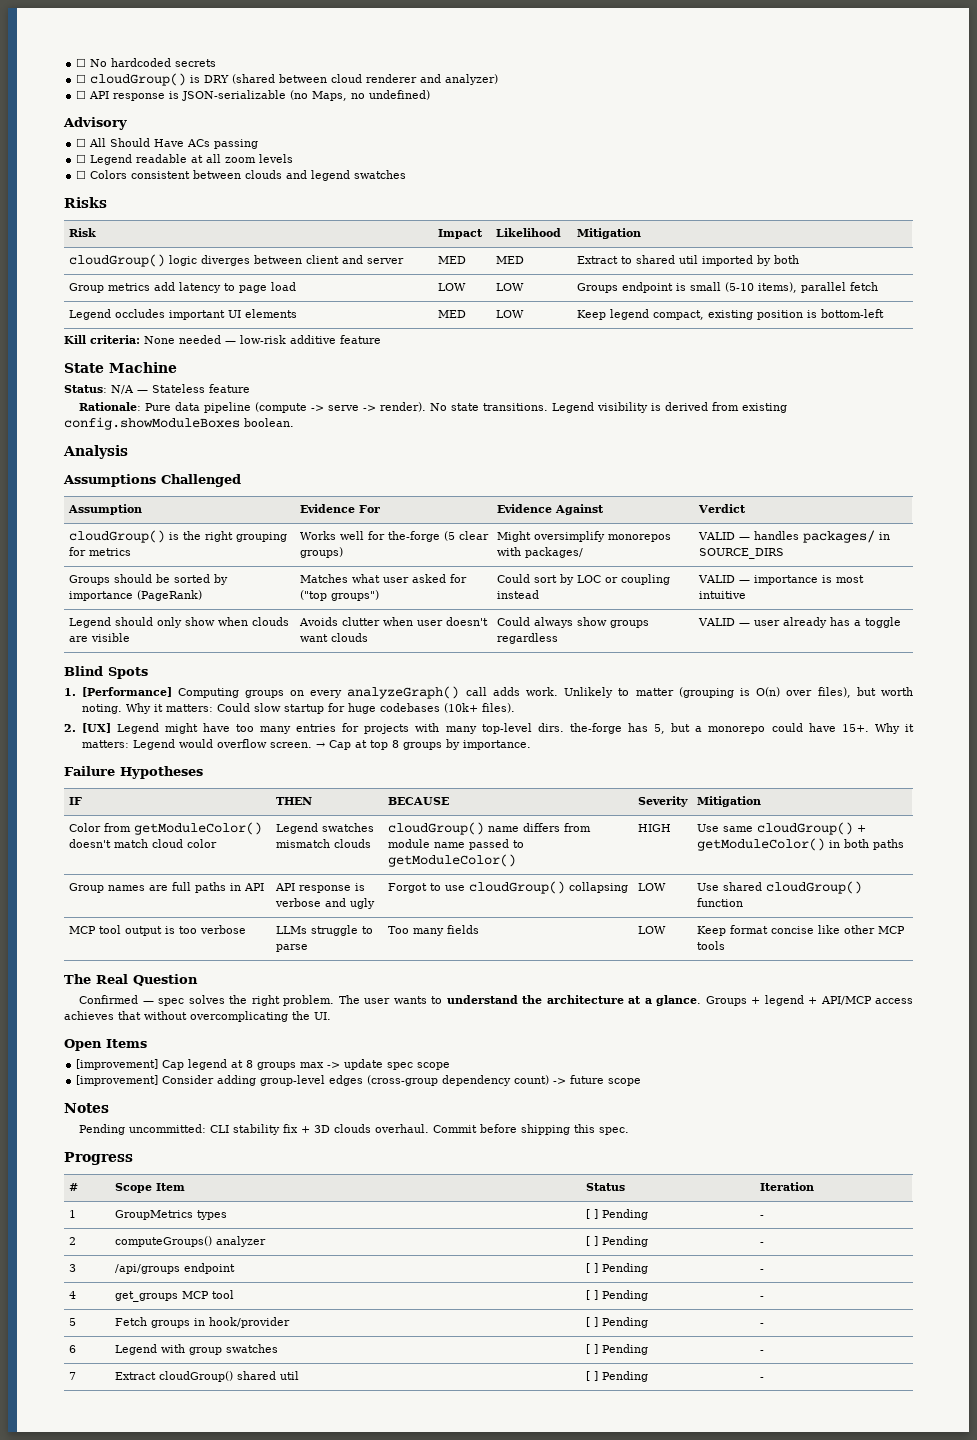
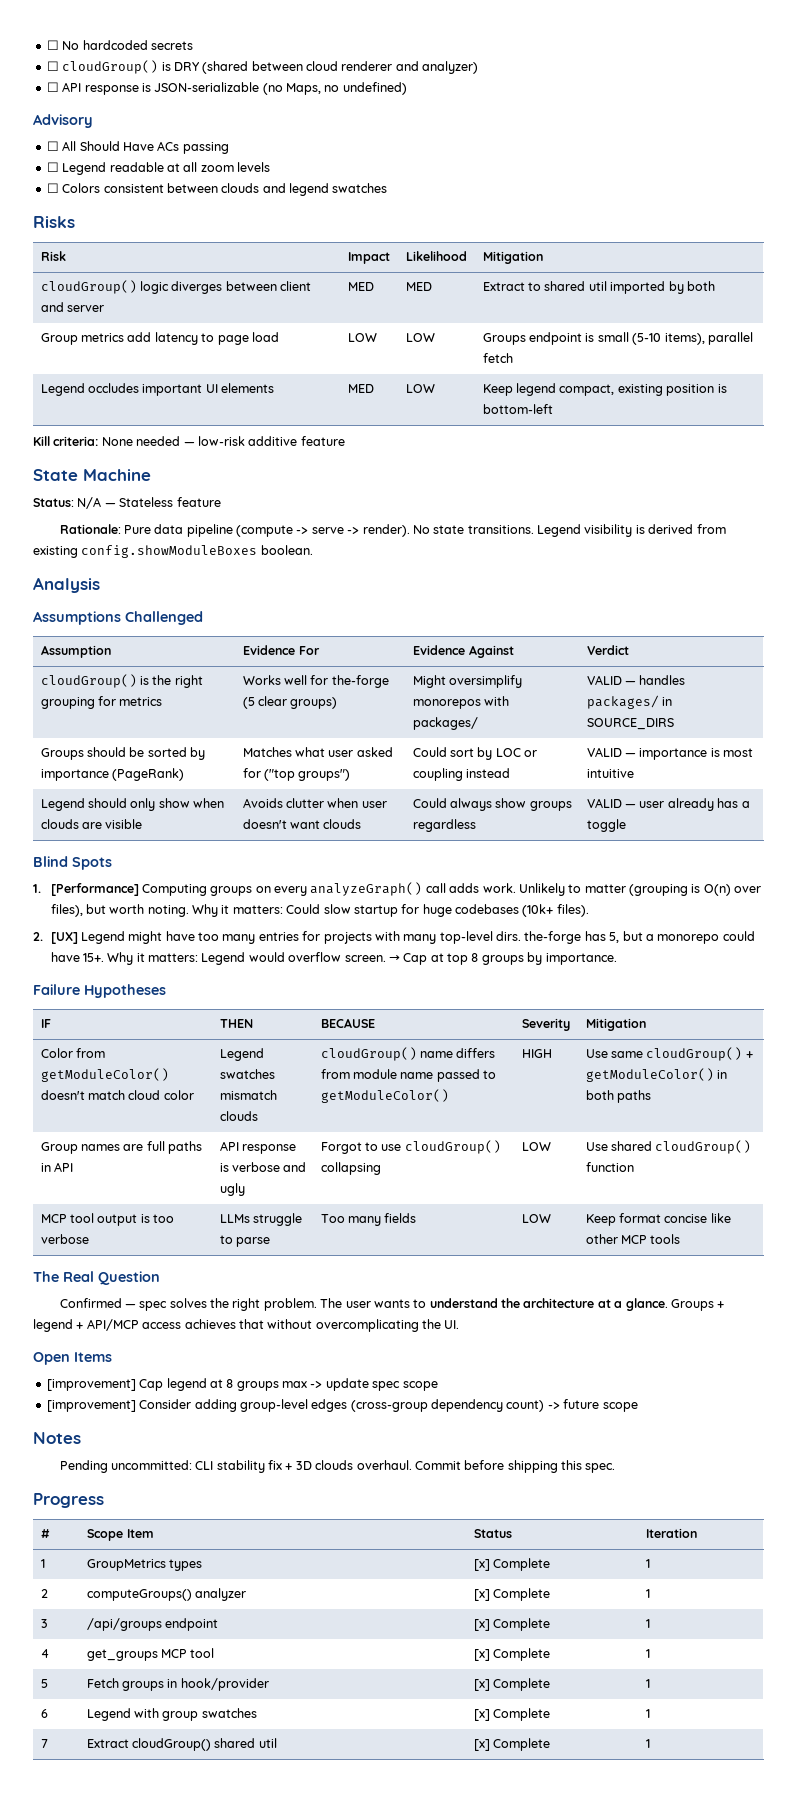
[585,1209,648,1220] [759,1215,764,1218] [ ] Pending | - -> [473,1558,550,1571] [645,1559,650,1568] [x] Complete | 1
[585,1236,648,1247] [759,1242,764,1245] [ ] Pending | - -> [473,1588,550,1601] [645,1589,650,1598] [x] Complete | 1
[585,1263,648,1274] [759,1269,764,1272] [ ] Pending | - -> [473,1618,550,1631] [645,1619,650,1628] [x] Complete | 1
[585,1290,648,1301] [759,1296,764,1299] [ ] Pending | - -> [473,1648,550,1661] [645,1649,650,1658] [x] Complete | 1
[585,1317,648,1328] [759,1323,764,1326] [ ] Pending | - -> [473,1678,550,1691] [645,1679,650,1688] [x] Complete | 1
[585,1344,648,1355] [759,1350,764,1353] [ ] Pending | - -> [473,1708,550,1721] [645,1709,650,1718] [x] Complete | 1
[585,1371,648,1382] [759,1377,764,1380] [ ] Pending | - -> [473,1738,550,1751] [645,1739,650,1748] [x] Complete | 1

